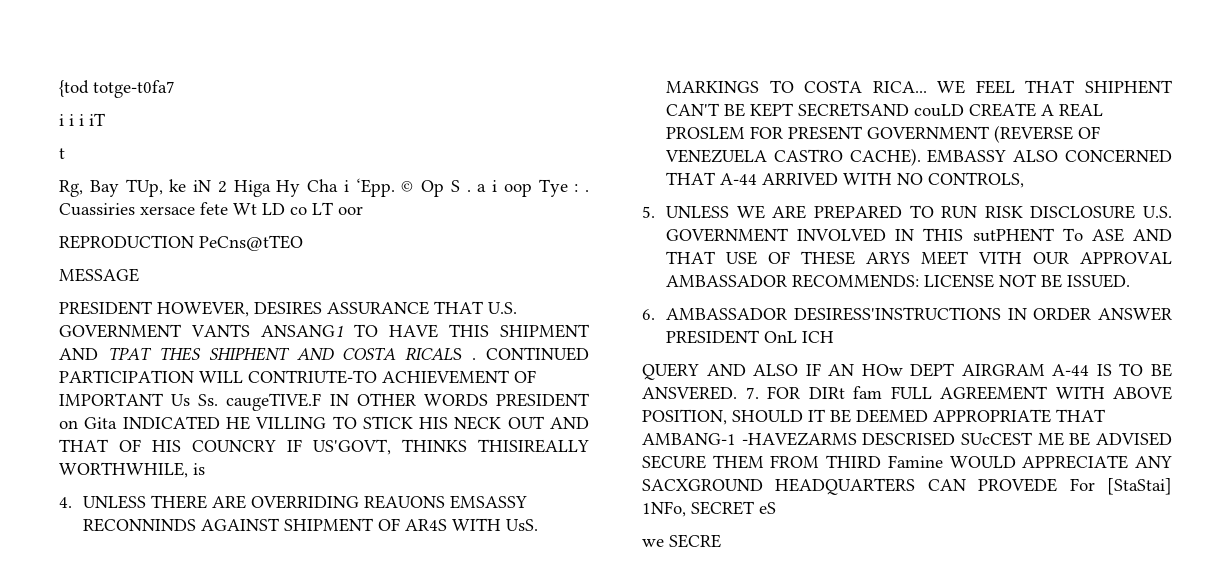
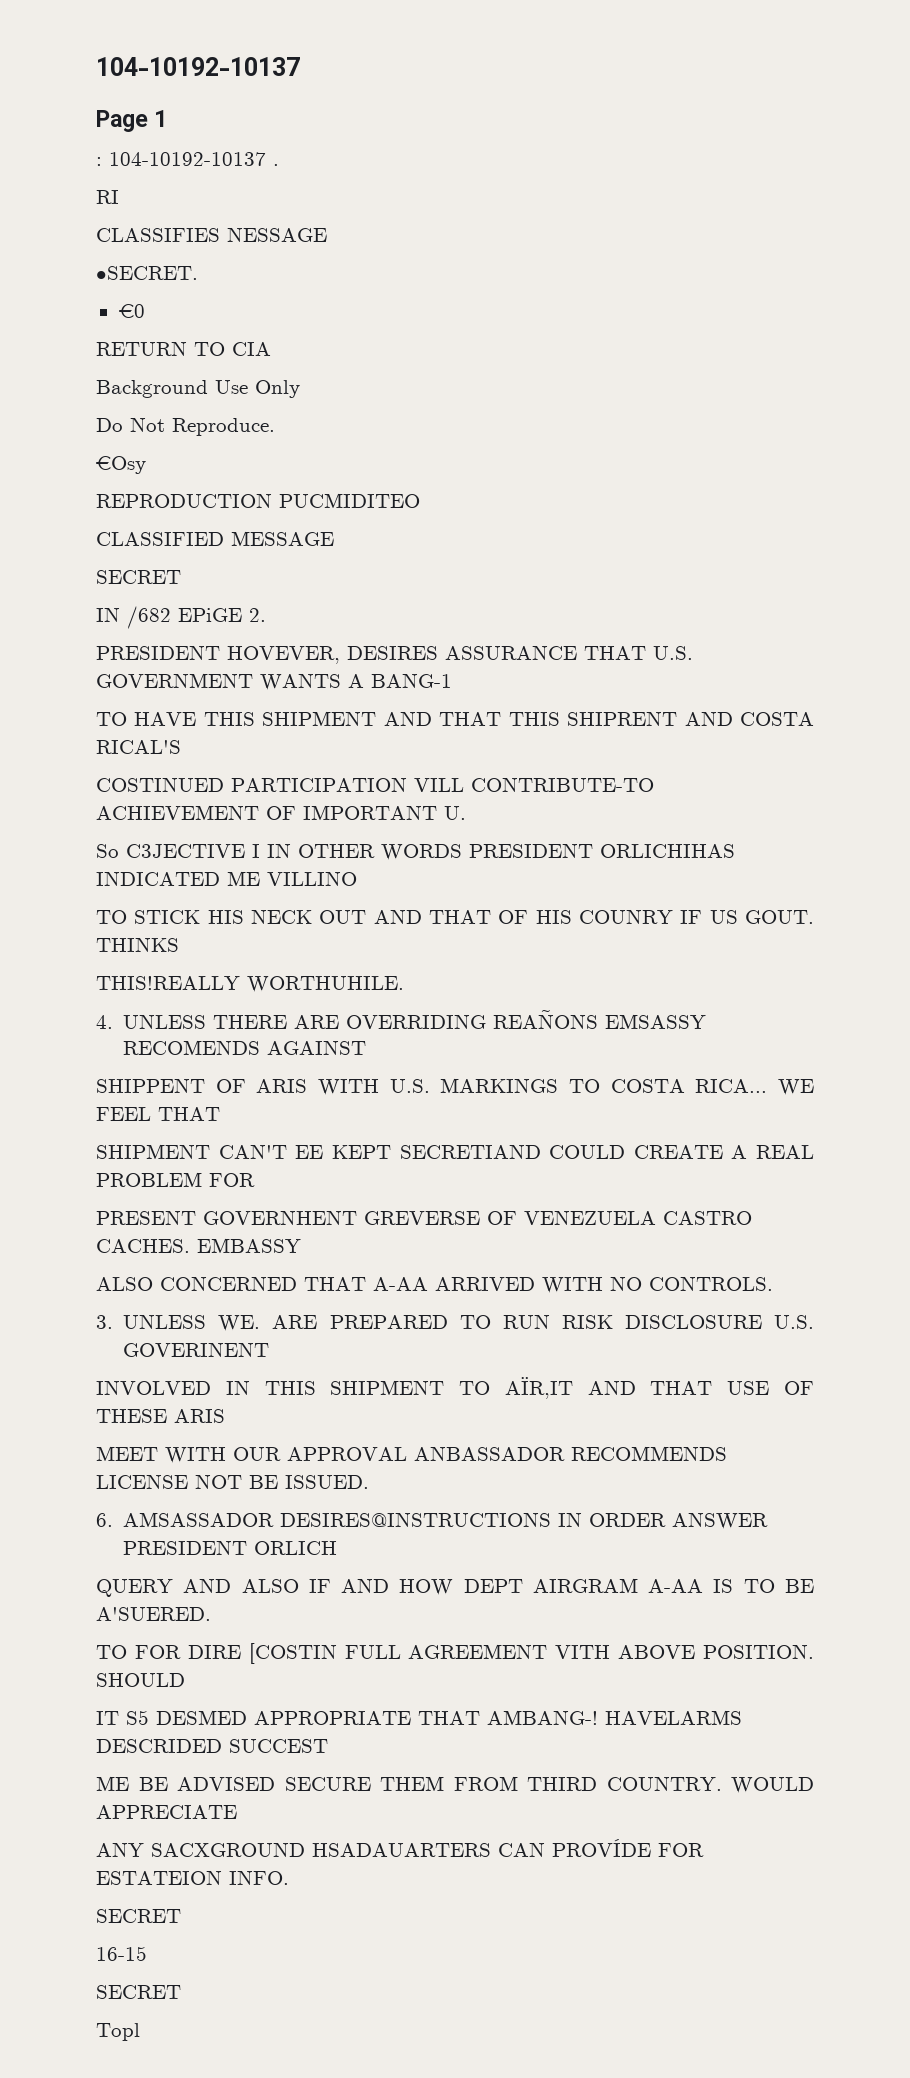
[59,80,175,98] [59,113,105,126] [59,148,65,159] [59,178,589,197] [59,202,363,216] {tod totge-t0fa7 // i i i iT // t // Rg, Bay TUp, ke iN 2 Higa Hy Cha i ‘Epp. © Op S . a i oop Tye : . Cuassiries xersace fete Wt LD co LT oor -> [96,57,300,76] [96,110,168,132] [96,152,279,166] [96,190,119,204] [96,227,327,242] [96,266,198,280] [118,304,145,318] [96,341,271,356] [96,380,300,398] [96,417,275,436] [96,456,146,474] 104-10192-10137 // Page 1 // : 104-10192-10137 . // RI // CLASSIFIES NESSAGE // •SECRET. // €0 // RETURN TO CIA // Background Use Only // Do Not Reproduce. // €Osy
[199,235,303,251] PeCns@tTEO // -> [279,493,420,508] [96,532,224,546] PUCMIDITEO // CLASSIFIED
[59,301,249,317] // PRESIDENT HOWEVER, -> [96,570,181,584] [96,606,266,629] [96,645,340,664] // SECRET // IN /682 EPiGE 2. // PRESIDENT HOVEVER,
[191,324,343,337] VANTS ANSANG1 -> [260,673,452,690] WANTS A BANG-1 //
[107,347,589,361] [59,370,536,384] [59,393,590,411] [59,416,327,430] TPAT THES SHIPHENT AND COSTA RICALS . CONTINUED PARTICIPATION WILL CONTRIUTE-TO ACHIEVEMENT OF IMPORTANT Us Ss. caugeTIVE.F IN OTHER WORDS PRESIDENT on Gita INDICATED HE VILLING -> [439,711,815,726] [96,740,181,754] [96,777,654,792] [96,805,466,820] [96,843,735,860] [96,871,357,886] THAT THIS SHIPRENT AND COSTA RICAL'S // COSTINUED PARTICIPATION VILL CONTRIBUTE-TO ACHIEVEMENT OF IMPORTANT U. // So C3JECTIVE I IN OTHER WORDS PRESIDENT ORLICHIHAS INDICATED ME VILLINO //
[192,439,589,455] [59,462,205,478] COUNCRY IF US'GOVT, THINKS THISIREALLY WORTHWHILE, is -> [579,909,815,924] [96,937,179,952] [96,976,404,992] COUNRY IF US GOUT. THINKS // THIS!REALLY WORTHUHILE.
[364,495,528,509] [83,518,539,532] REAUONS EMSASSY RECONNINDS AGAINST SHIPMENT OF AR4S WITH UsS. -> [493,1009,707,1029] [123,1040,367,1055] [96,1078,430,1095] REAÑONS EMSASSY RECOMENDS AGAINST // SHIPPENT OF ARIS WITH U.S.
[1085,80,1172,94] [666,103,965,117] SHIPHENT CAN'T BE KEPT SECRETSAND couLD -> [96,1144,626,1159] // SHIPMENT CAN'T EE KEPT SECRETIAND COULD
[666,125,1074,143] PROSLEM FOR PRESENT GOVERNMENT (REVERSE -> [96,1172,255,1187] [96,1210,480,1225] PROBLEM FOR // PRESENT GOVERNHENT GREVERSE
[849,148,921,166] CACHE). -> [96,1239,190,1253] CACHES.
(1007, 156) none -> (301, 1245) //
[720,173,758,185] A-44 -> [373,1277,428,1291] A-AA
[928,172,1025,188] [642,205,765,219] CONTROLS, // 5. UNLESS WE -> [649,1276,773,1291] [96,1314,261,1331] CONTROLS. // 3. UNLESS WE.
[666,228,789,242] GOVERNMENT -> [123,1342,270,1357] GOVERINENT //
[972,228,1124,242] sutPHENT To ASE -> [330,1377,573,1399] SHIPMENT TO AÏR,IT
[866,251,1172,265] [666,274,920,288] ARYS MEET VITH OUR APPROVAL AMBASSADOR RECOMMENDS: -> [174,1409,225,1423] [96,1446,727,1463] ARIS // MEET WITH OUR APPROVAL ANBASSADOR RECOMMENDS
[666,307,1001,321] AMBASSADOR DESIRESS'INSTRUCTIONS -> [123,1512,552,1527] AMSASSADOR DESIRES@INSTRUCTIONS
[764,331,835,343] OnL ICH -> [254,1541,338,1555] ORLICH
[828,364,903,376] AN HOw -> [341,1578,454,1595] AND HOW
[1052,364,1090,376] A-44 -> [648,1579,704,1593] A-AA
[642,386,1172,400] [642,409,1105,425] [642,432,1032,446] ANSVERED. 7. FOR DIRt fam FULL AGREEMENT WITH ABOVE POSITION, SHOULD IT BE DEEMED APPROPRIATE THAT AMBANG-1 -HAVEZARMS DESCRISED SUcCEST -> [96,1607,211,1621] [96,1643,814,1664] [96,1673,185,1687] [96,1710,742,1725] [96,1739,328,1753] A'SUERED. // TO FOR DIRE [COSTIN FULL AGREEMENT VITH ABOVE POSITION. SHOULD // IT S5 DESMED APPROPRIATE THAT AMBANG-! HAVELARMS DESCRIDED SUCCEST //
[887,455,943,468] Famine -> [606,1776,722,1791] COUNTRY.
(1129, 462) none -> (237, 1812) //
[775,478,1172,495] [642,501,776,517] [642,534,721,548] HEADQUARTERS CAN PROVEDE For [StaStai] 1NFo, SECRET eS // we SECRE -> [312,1839,704,1857] [96,1870,289,1885] [96,1909,181,1923] [96,1946,147,1961] [96,1985,181,1999] [96,2023,140,2041] HSADAUARTERS CAN PROVÍDE FOR ESTATEION INFO. // SECRET // 16-15 // SECRET // Topl

